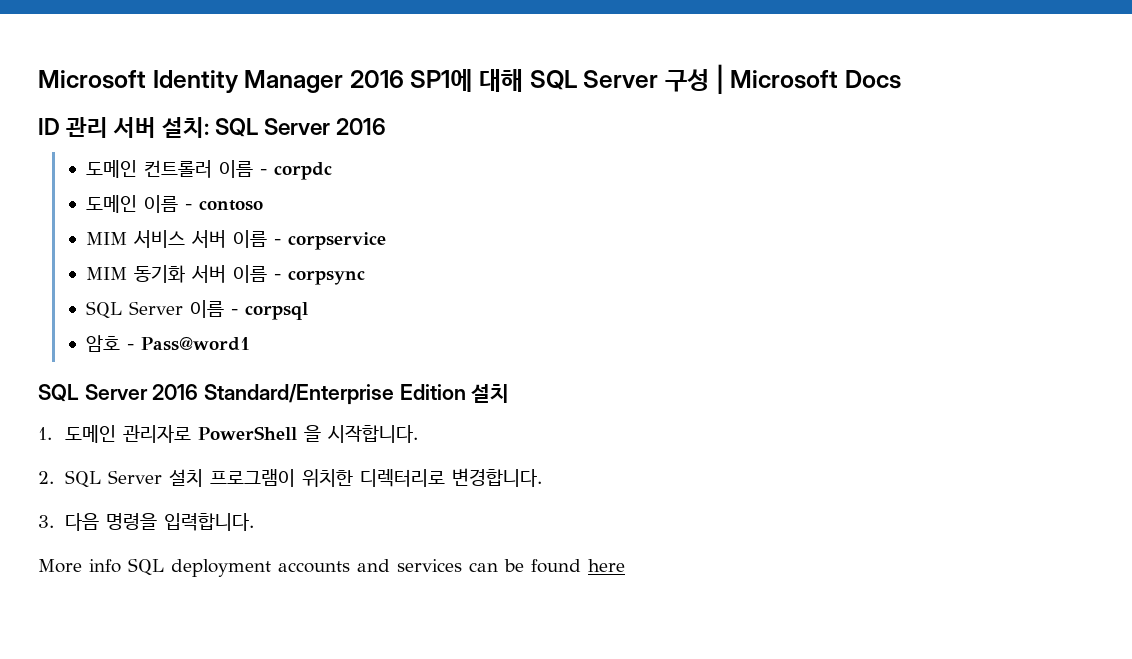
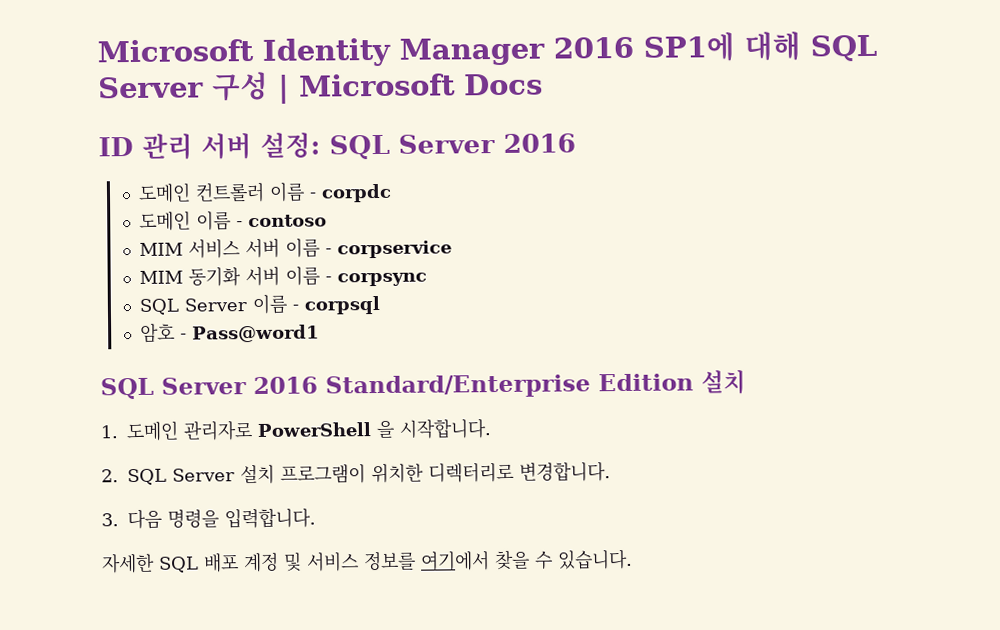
[162,117,210,138] 설치: -> [260,132,321,158] 설정:
[38,558,625,577] More info SQL deployment accounts and services can be found here -> [101,548,633,574] 자세한 SQL 배포 계정 및 서비스 정보를 여기에서 찾을 수 있습니다.

